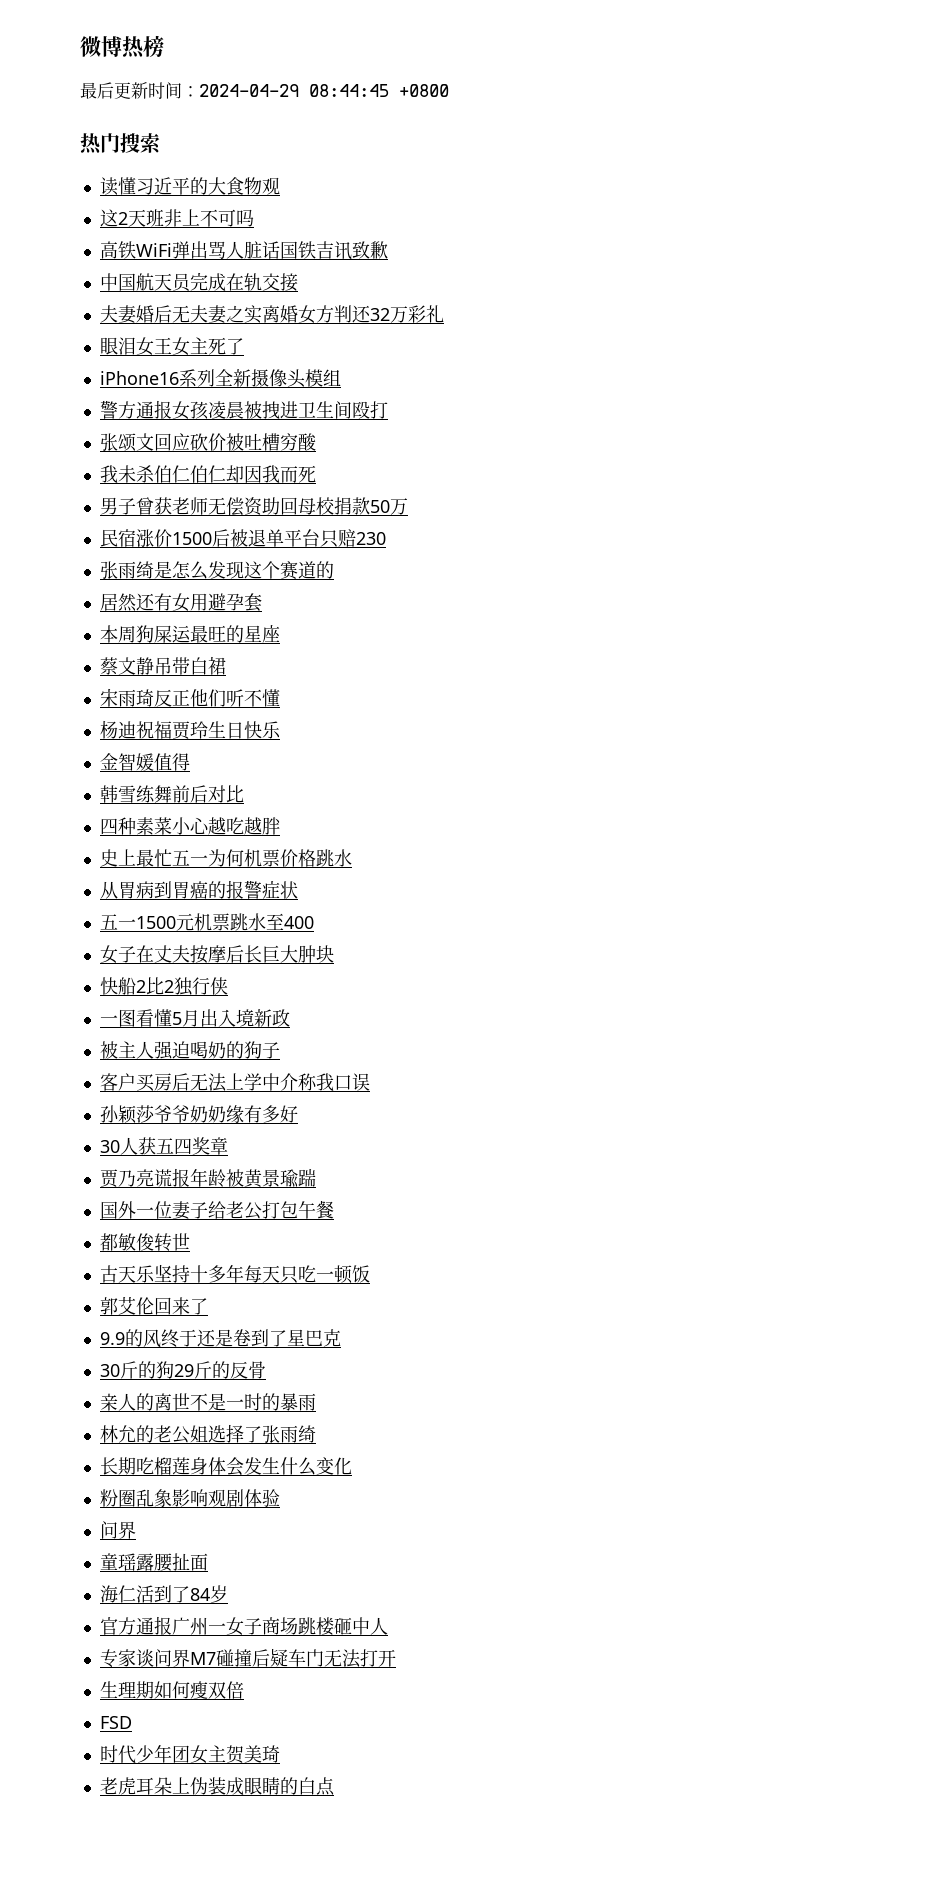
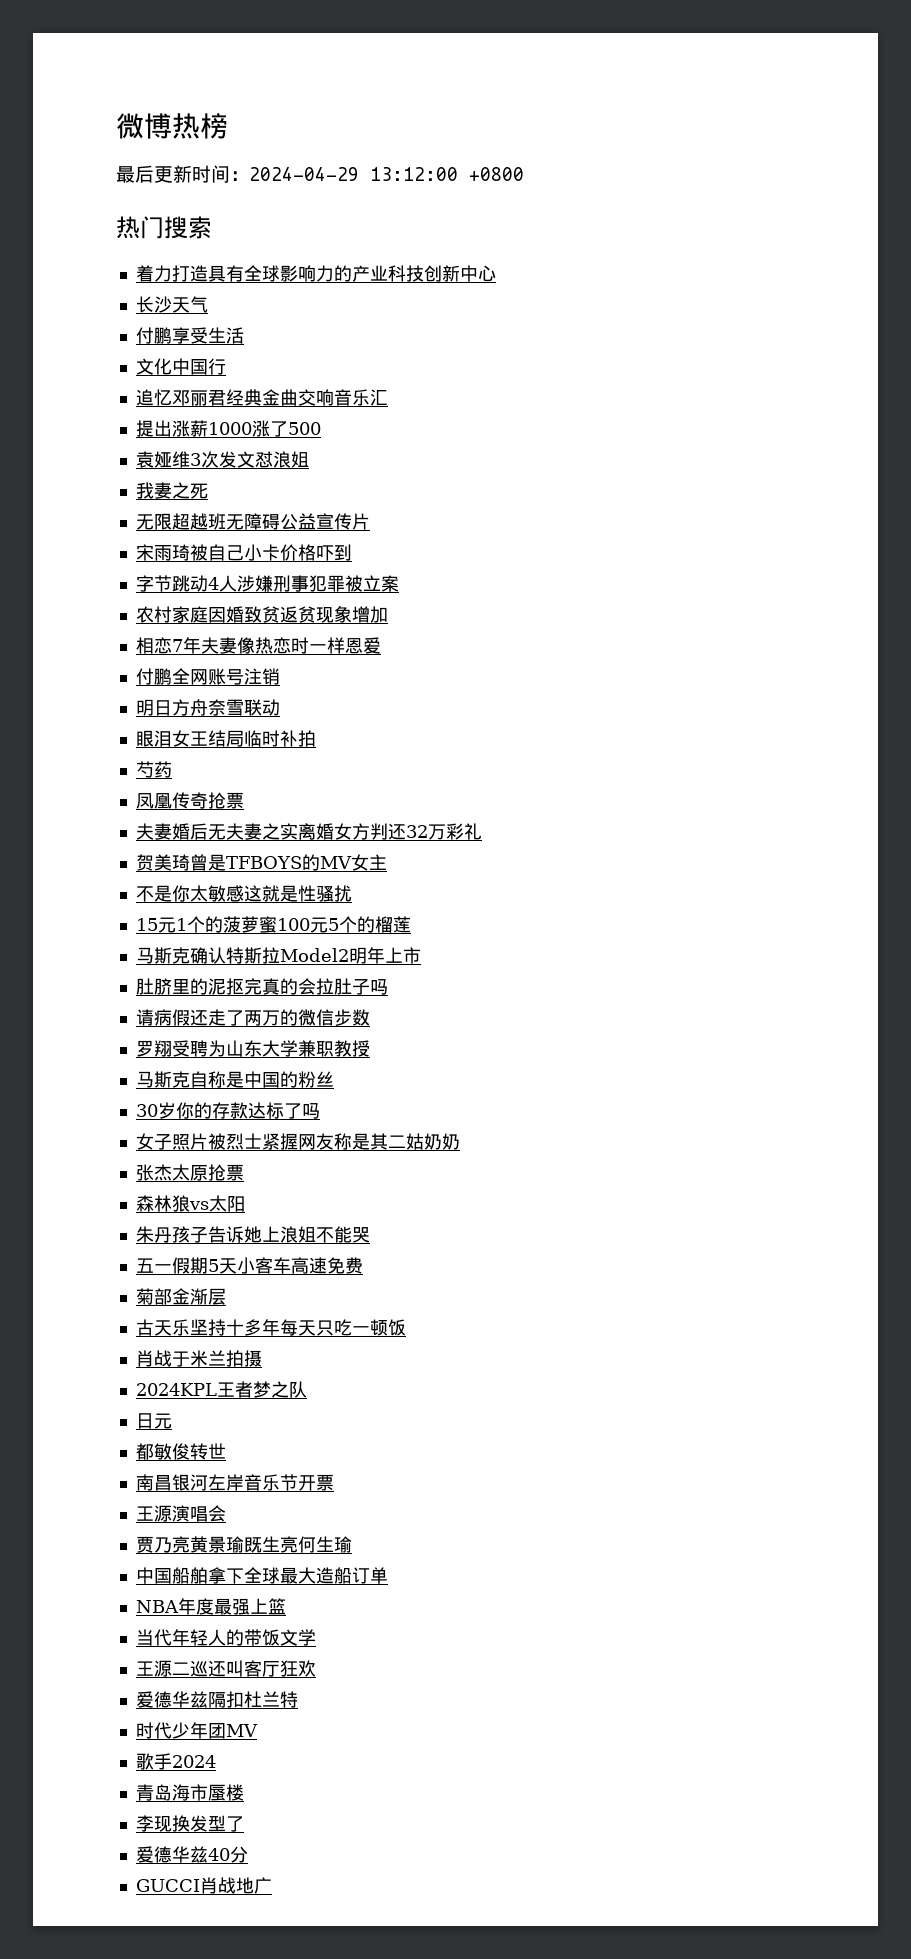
[309,84,389,97] 08:44:45 -> [370,167,458,181] 13:12:00
[99,177,280,196] [99,209,254,227] [99,241,388,260] [99,272,298,292] 读懂习近平的大食物观 // 这2天班非上不可吗 // 高铁WiFi弹出骂人脏话国铁吉讯致歉 // 中国航天员完成在轨交接 -> [135,265,496,282] [135,296,208,313] [135,327,244,344] [135,358,226,375] [135,389,388,406] [135,420,321,437] [135,451,309,468] [135,482,208,499] [135,513,370,530] [135,544,352,561] [135,575,399,592] [135,606,388,623] [135,637,381,654] [135,668,280,685] [135,699,280,716] [135,730,316,747] [135,761,172,778] [135,792,244,809] 着力打造具有全球影响力的产业科技创新中心 // 长沙天气 // 付鹏享受生活 // 文化中国行 // 追忆邓丽君经典金曲交响音乐汇 // 提出涨薪1000涨了500 // 袁娅维3次发文怼浪姐 // 我妻之死 // 无限超越班无障碍公益宣传片 // 宋雨琦被自己小卡价格吓到 // 字节跳动4人涉嫌刑事犯罪被立案 // 农村家庭因婚致贫返贫现象增加 // 相恋7年夫妻像热恋时一样恩爱 // 付鹏全网账号注销 // 明日方舟奈雪联动 // 眼泪女王结局临时补拍 // 芍药 // 凤凰传奇抢票
[99,337,244,356] [99,369,341,388] [99,400,388,420] [99,433,316,452] [99,465,316,483] [99,497,408,516] [99,529,386,548] [99,561,334,580] [99,593,262,612] [99,625,280,643] [99,656,226,675] [99,688,280,707] [99,720,281,740] [99,753,190,771] [99,785,244,803] [99,817,281,835] [99,849,352,867] [99,880,298,899] [99,913,314,931] [99,945,334,964] [99,977,228,996] [99,1009,290,1027] [99,1041,280,1060] [99,1073,370,1092] [99,1105,298,1124] [99,1137,228,1155] [99,1168,316,1188] [99,1200,334,1220] [99,1233,190,1252] 眼泪女王女主死了 // iPhone16系列全新摄像头模组 // 警方通报女孩凌晨被拽进卫生间殴打 // 张颂文回应砍价被吐槽穷酸 // 我未杀伯仁伯仁却因我而死 // 男子曾获老师无偿资助回母校捐款50万 // 民宿涨价1500后被退单平台只赔230 // 张雨绮是怎么发现这个赛道的 // 居然还有女用避孕套 // 本周狗屎运最旺的星座 // 蔡文静吊带白裙 // 宋雨琦反正他们听不懂 // 杨迪祝福贾玲生日快乐 // 金智媛值得 // 韩雪练舞前后对比 // 四种素菜小心越吃越胖 // 史上最忙五一为何机票价格跳水 // 从胃病到胃癌的报警症状 // 五一1500元机票跳水至400 // 女子在丈夫按摩后长巨大肿块 // 快船2比2独行侠 // 一图看懂5月出入境新政 // 被主人强迫喝奶的狗子 // 客户买房后无法上学中介称我口误 // 孙颖莎爷爷奶奶缘有多好 // 30人获五四奖章 // 贾乃亮谎报年龄被黄景瑜踹 // 国外一位妻子给老公打包午餐 // 都敏俊转世 -> [135,854,387,871] [135,885,352,902] [135,916,411,933] [135,947,421,964] [135,978,388,995] [135,1009,370,1026] [135,1040,370,1057] [135,1071,334,1088] [135,1102,320,1119] [135,1133,460,1150] [135,1164,244,1181] [135,1195,245,1212] [135,1226,370,1243] [135,1257,363,1274] [135,1288,226,1305] 贺美琦曾是TFBOYS的MV女主 // 不是你太敏感这就是性骚扰 // 15元1个的菠萝蜜100元5个的榴莲 // 马斯克确认特斯拉Model2明年上市 // 肚脐里的泥抠完真的会拉肚子吗 // 请病假还走了两万的微信步数 // 罗翔受聘为山东大学兼职教授 // 马斯克自称是中国的粉丝 // 30岁你的存款达标了吗 // 女子照片被烈士紧握网友称是其二姑奶奶 // 张杰太原抢票 // 森林狼vs太阳 // 朱丹孩子告诉她上浪姐不能哭 // 五一假期5天小客车高速免费 // 菊部金渐层
[99,1297,208,1315] [99,1329,341,1348] [99,1361,266,1379] [99,1393,316,1411] [99,1424,316,1444] [99,1457,352,1476] [99,1489,280,1507] [99,1521,136,1539] [99,1553,208,1572] [99,1585,228,1603] [99,1616,388,1636] [99,1648,396,1668] [99,1681,244,1699] [99,1716,132,1729] [99,1744,280,1764] [99,1777,335,1796] 郭艾伦回来了 // 9.9的风终于还是卷到了星巴克 // 30斤的狗29斤的反骨 // 亲人的离世不是一时的暴雨 // 林允的老公姐选择了张雨绮 // 长期吃榴莲身体会发生什么变化 // 粉圈乱象影响观剧体验 // 问界 // 童瑶露腰扯面 // 海仁活到了84岁 // 官方通报广州一女子商场跳楼砸中人 // 专家谈问界M7碰撞后疑车门无法打开 // 生理期如何瘦双倍 // FSD // 时代少年团女主贺美琦 // 老虎耳朵上伪装成眼睛的白点 -> [135,1350,262,1367] [135,1381,307,1398] [135,1413,172,1429] [135,1443,226,1460] [135,1474,334,1491] [135,1505,226,1522] [135,1536,352,1553] [135,1567,388,1584] [135,1598,286,1615] [135,1629,316,1646] [135,1660,316,1677] [135,1691,298,1708] [135,1722,258,1739] [135,1753,216,1770] [135,1784,244,1801] [135,1815,244,1832] [135,1846,248,1863] [135,1877,272,1894] 肖战于米兰拍摄 // 2024KPL王者梦之队 // 日元 // 都敏俊转世 // 南昌银河左岸音乐节开票 // 王源演唱会 // 贾乃亮黄景瑜既生亮何生瑜 // 中国船舶拿下全球最大造船订单 // NBA年度最强上篮 // 当代年轻人的带饭文学 // 王源二巡还叫客厅狂欢 // 爱德华兹隔扣杜兰特 // 时代少年团MV // 歌手2024 // 青岛海市蜃楼 // 李现换发型了 // 爱德华兹40分 // GUCCI肖战地广

